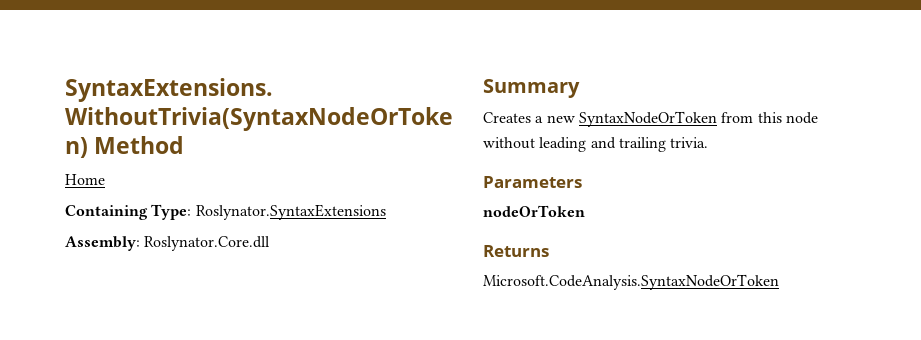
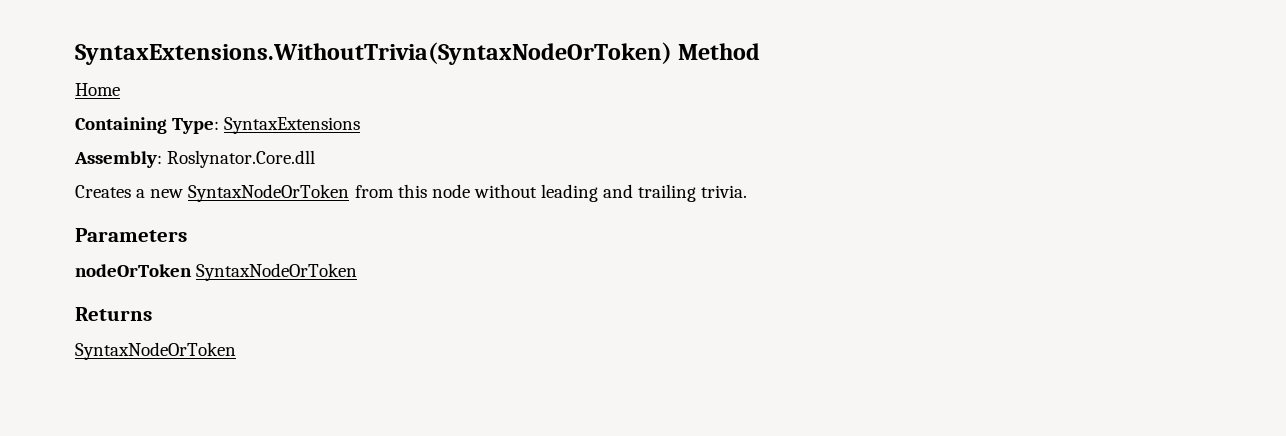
[195,204,386,220] Roslynator.SyntaxExtensions -> [224,117,361,134] SyntaxExtensions
[483,79,580,98] // Summary -> (316, 159) none
(585, 211) none -> [196,263,358,281] SyntaxNodeOrToken
[483,274,779,290] Microsoft.CodeAnalysis.SyntaxNodeOrToken -> [75,342,236,360] SyntaxNodeOrToken

